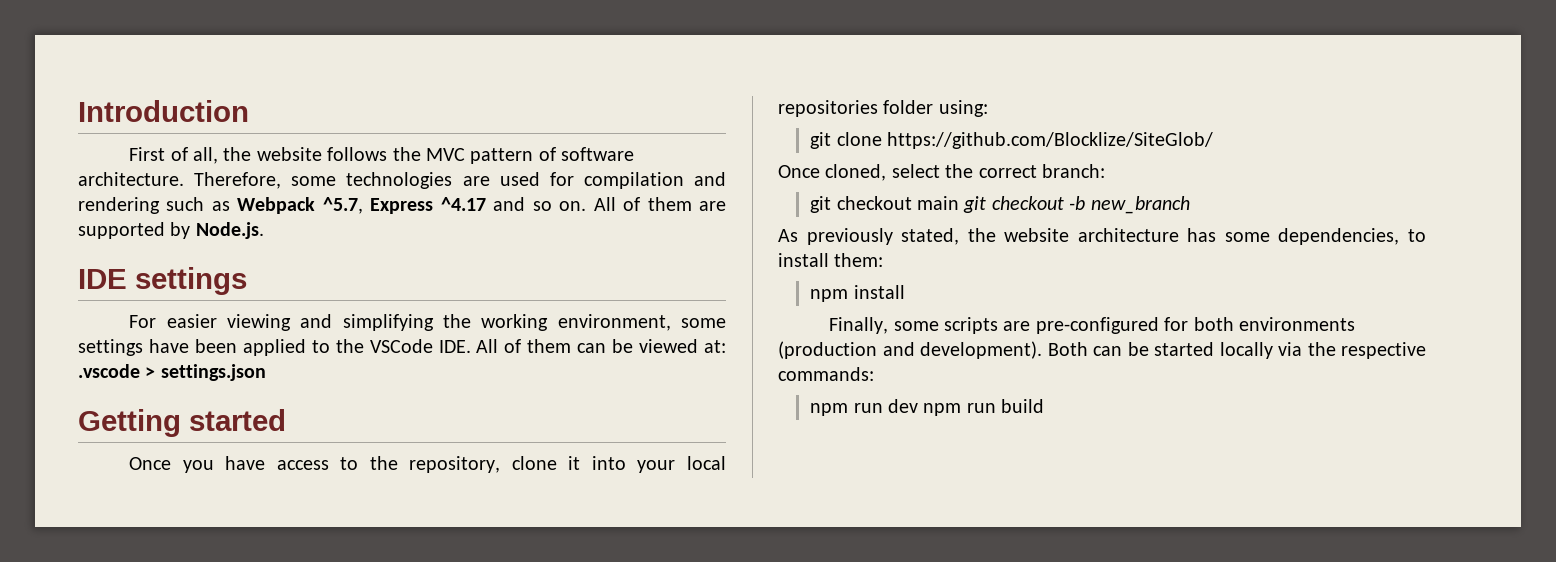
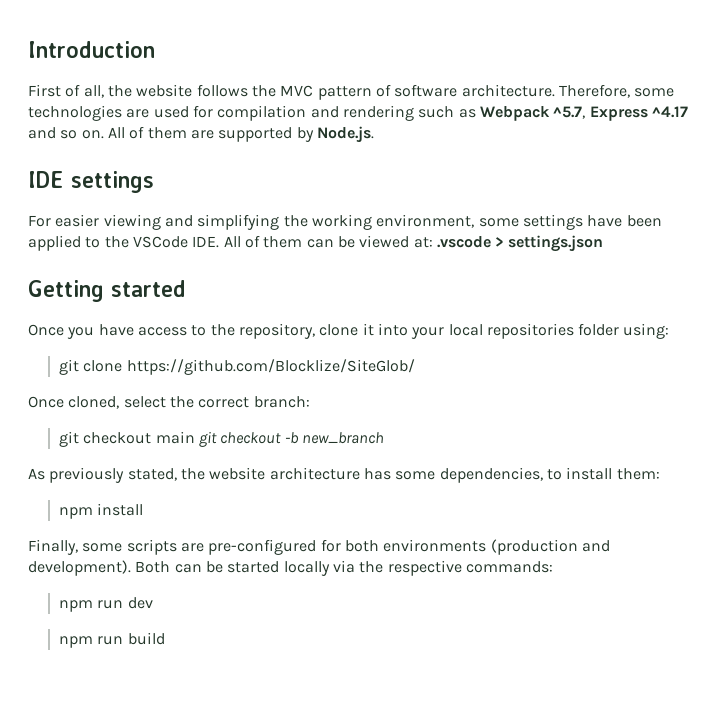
(919, 406) none -> (153, 603) //

